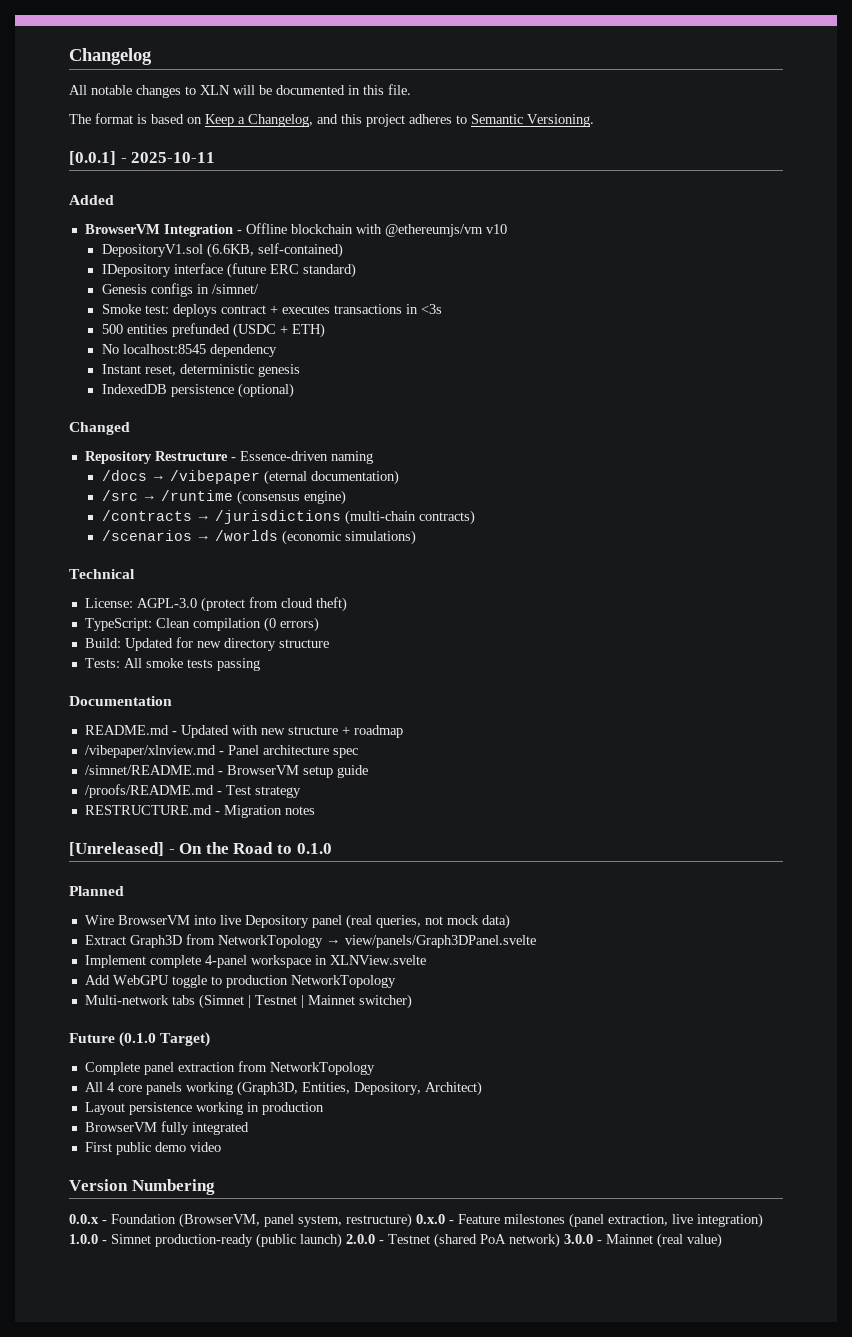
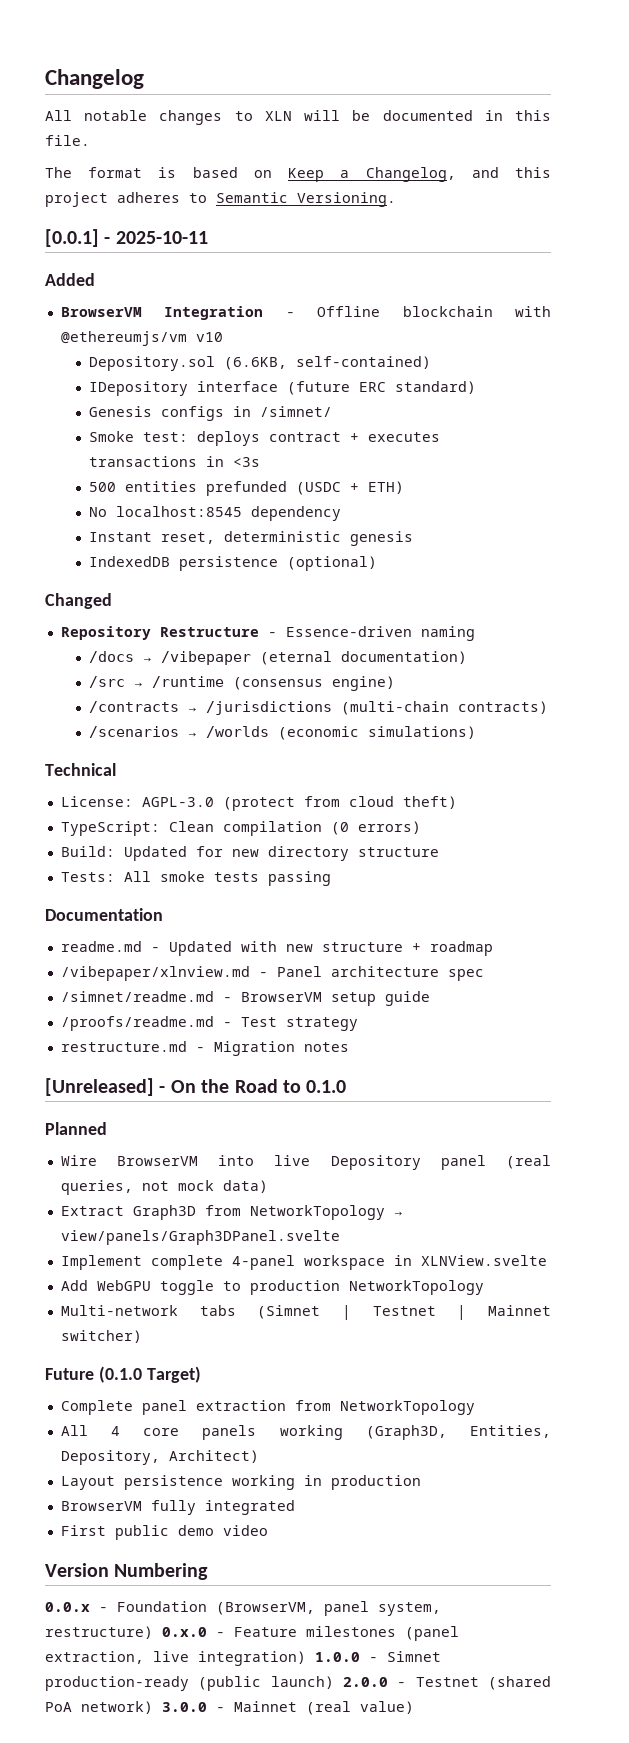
[101,244,203,257] DepositoryV1.sol -> [89,356,216,371] Depository.sol
[84,725,169,735] README.md -> [60,941,142,952] readme.md
[84,765,215,775] /simnet/README.md -> [60,991,214,1002] /simnet/readme.md
[84,784,214,798] /proofs/README.md -> [60,1016,214,1031] /proofs/readme.md
[84,805,212,815] RESTRUCTURE.md -> [60,1041,187,1052] restructure.md

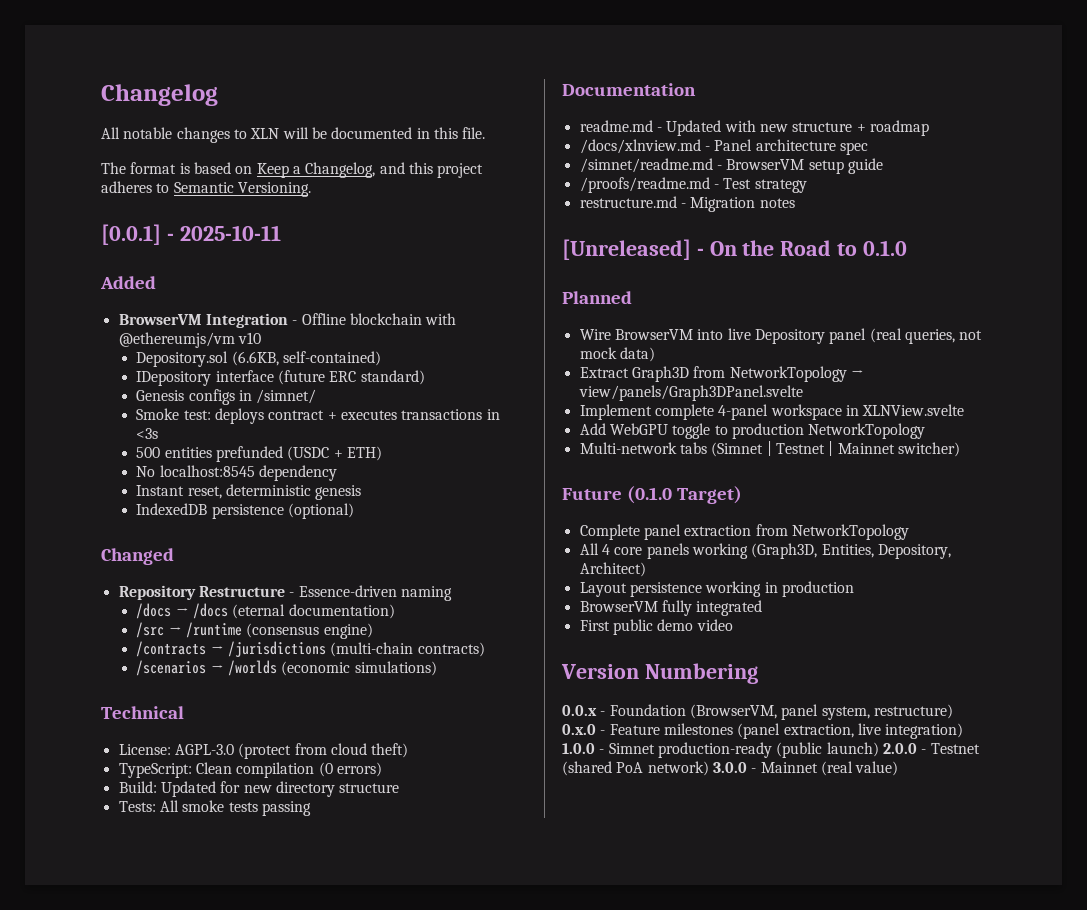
[161,651,252,665] /vibepaper -> [192,603,228,619] /docs
[60,966,250,981] /vibepaper/xlnview.md -> [579,139,701,154] /docs/xlnview.md

